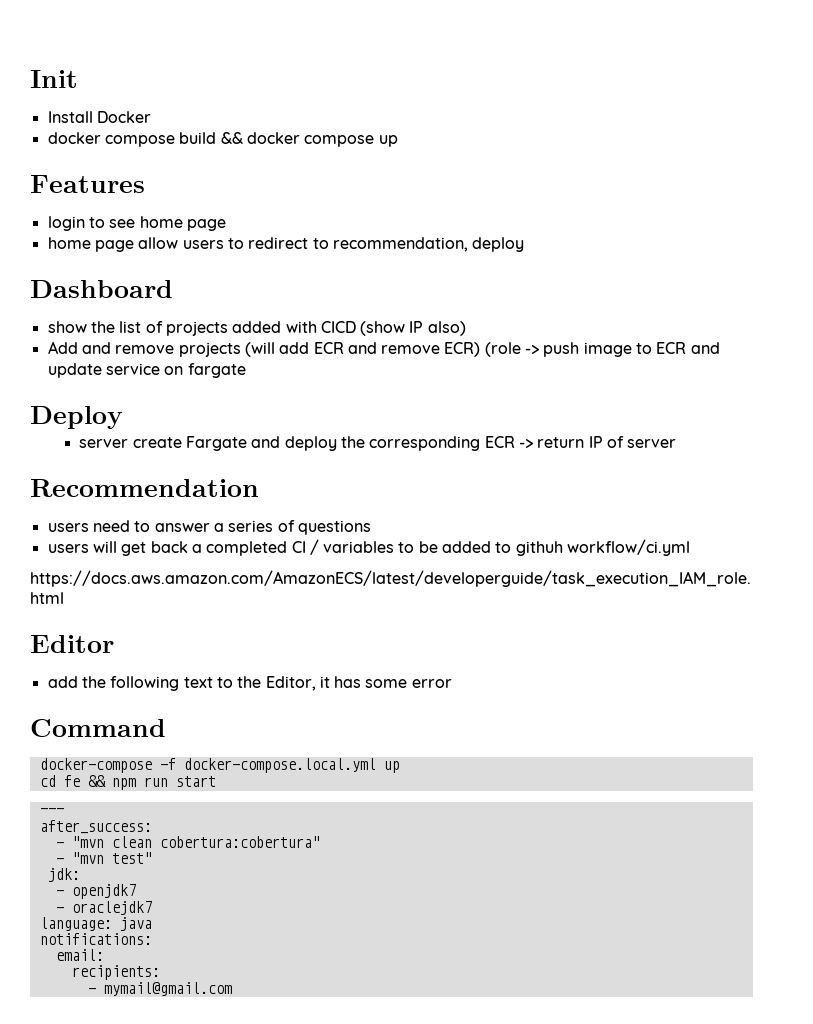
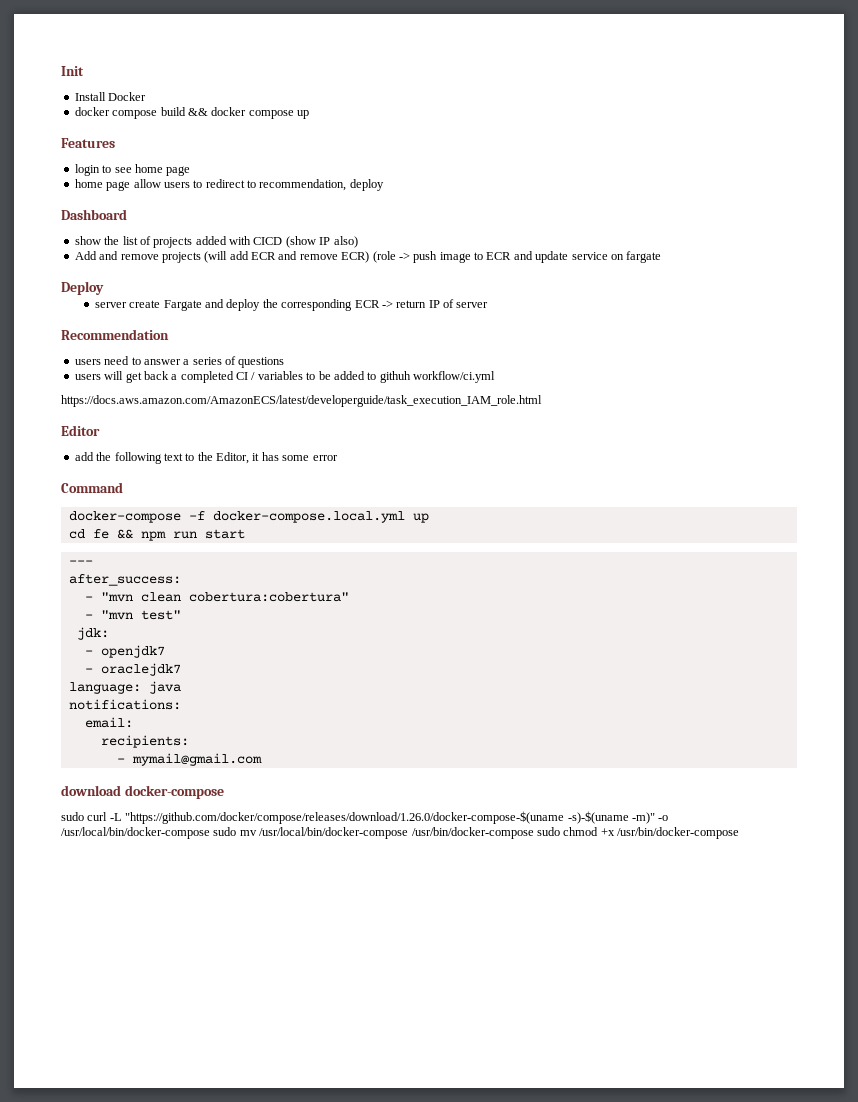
(232, 989) none -> [61,785,224,799] [61,811,669,824] [61,827,739,839] // download docker-compose // sudo curl -L "https://github.com/docker/compose/releases/download/1.26.0/docker-compose-$(uname -s)-$(uname -m)" -o /usr/local/bin/docker-compose sudo mv /usr/local/bin/docker-compose /usr/bin/docker-compose sudo chmod +x /usr/bin/docker-compose

